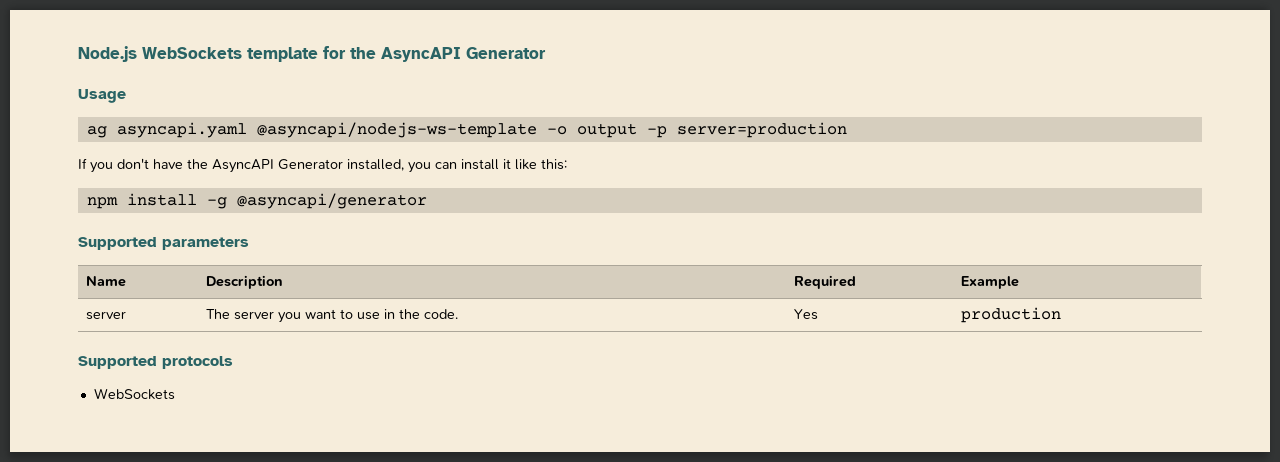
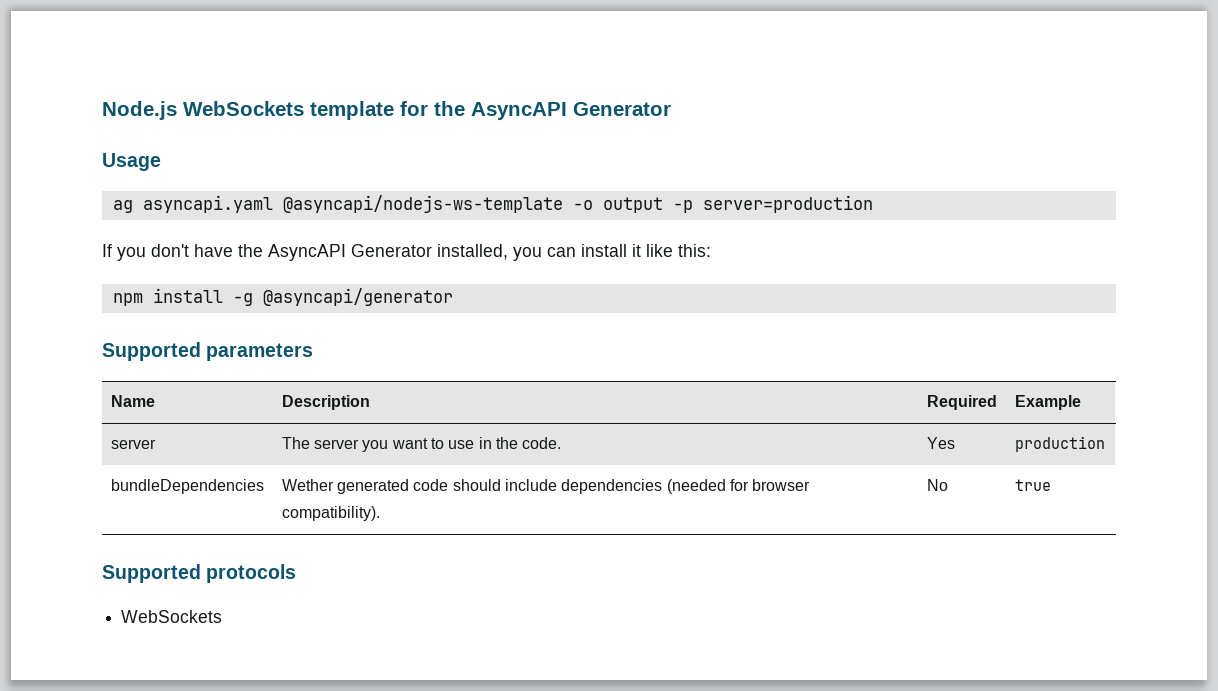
(1061, 315) none -> [110,479,264,494] [281,479,811,494] [281,506,380,521] [926,479,948,491] [1014,479,1051,491] // bundleDependencies | Wether generated code should include dependencies (needed for browser compatibility). | No | true

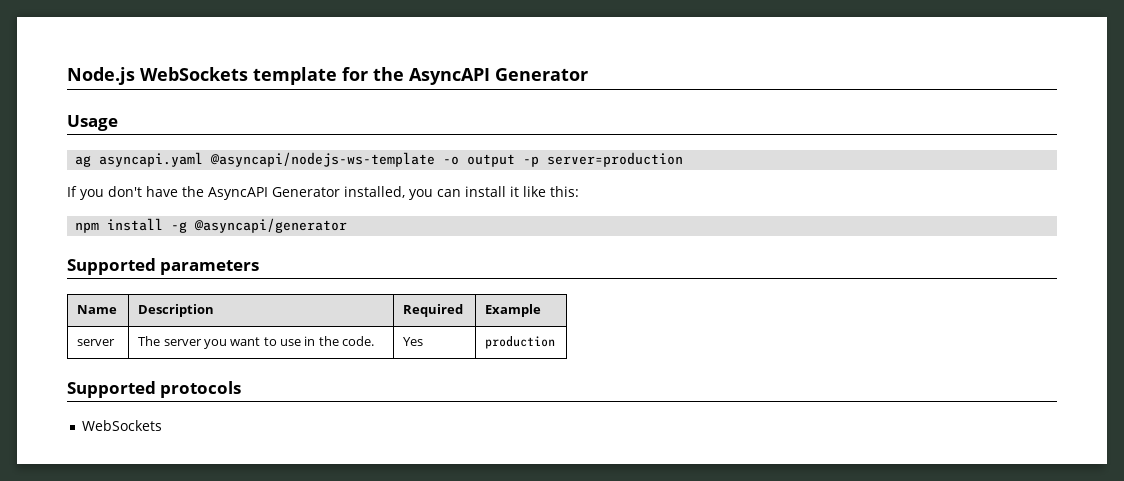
[110,479,264,494] [281,479,811,494] [281,506,380,521] [926,479,948,491] [1014,479,1051,491] // bundleDependencies | Wether generated code should include dependencies (needed for browser compatibility). | No | true -> (556, 342) none

